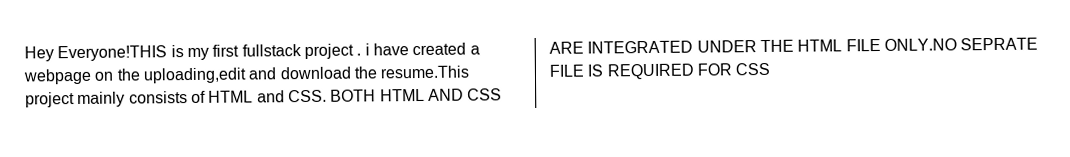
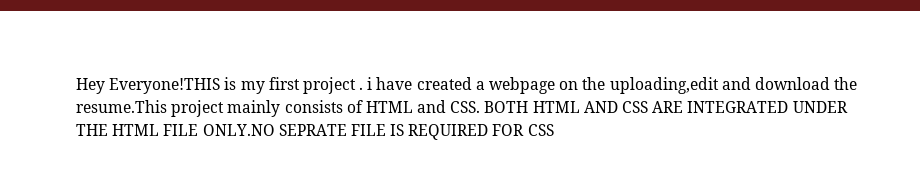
[241,44,302,57] fullstack -> (300, 83) none

